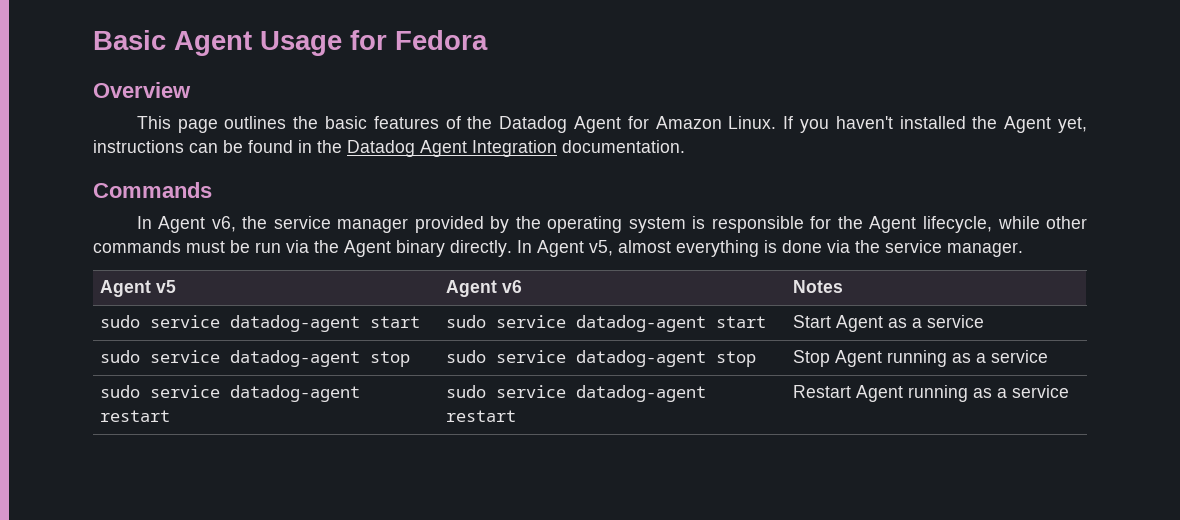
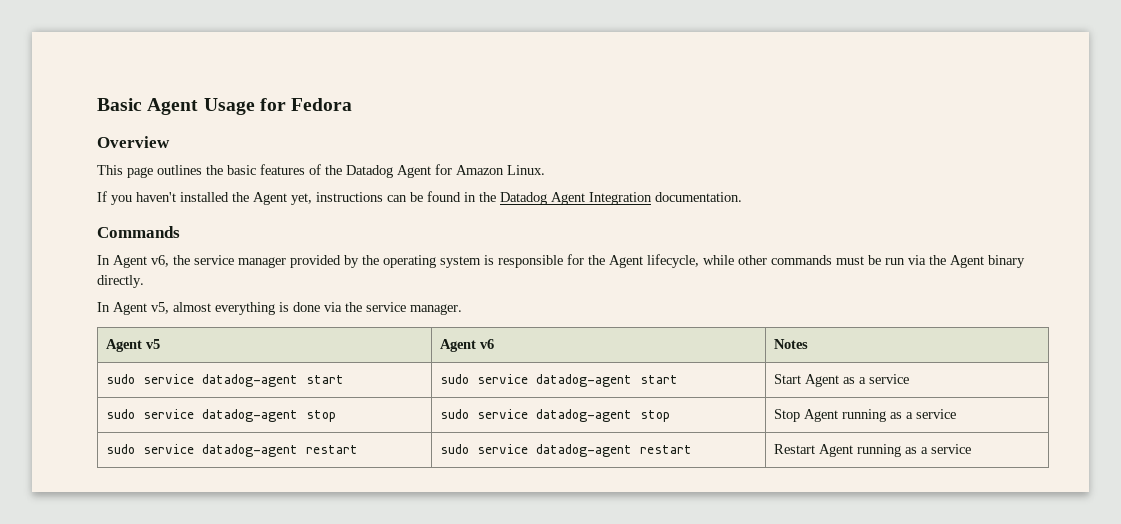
(777, 122) none -> (545, 170) //
(512, 248) none -> (144, 281) //

